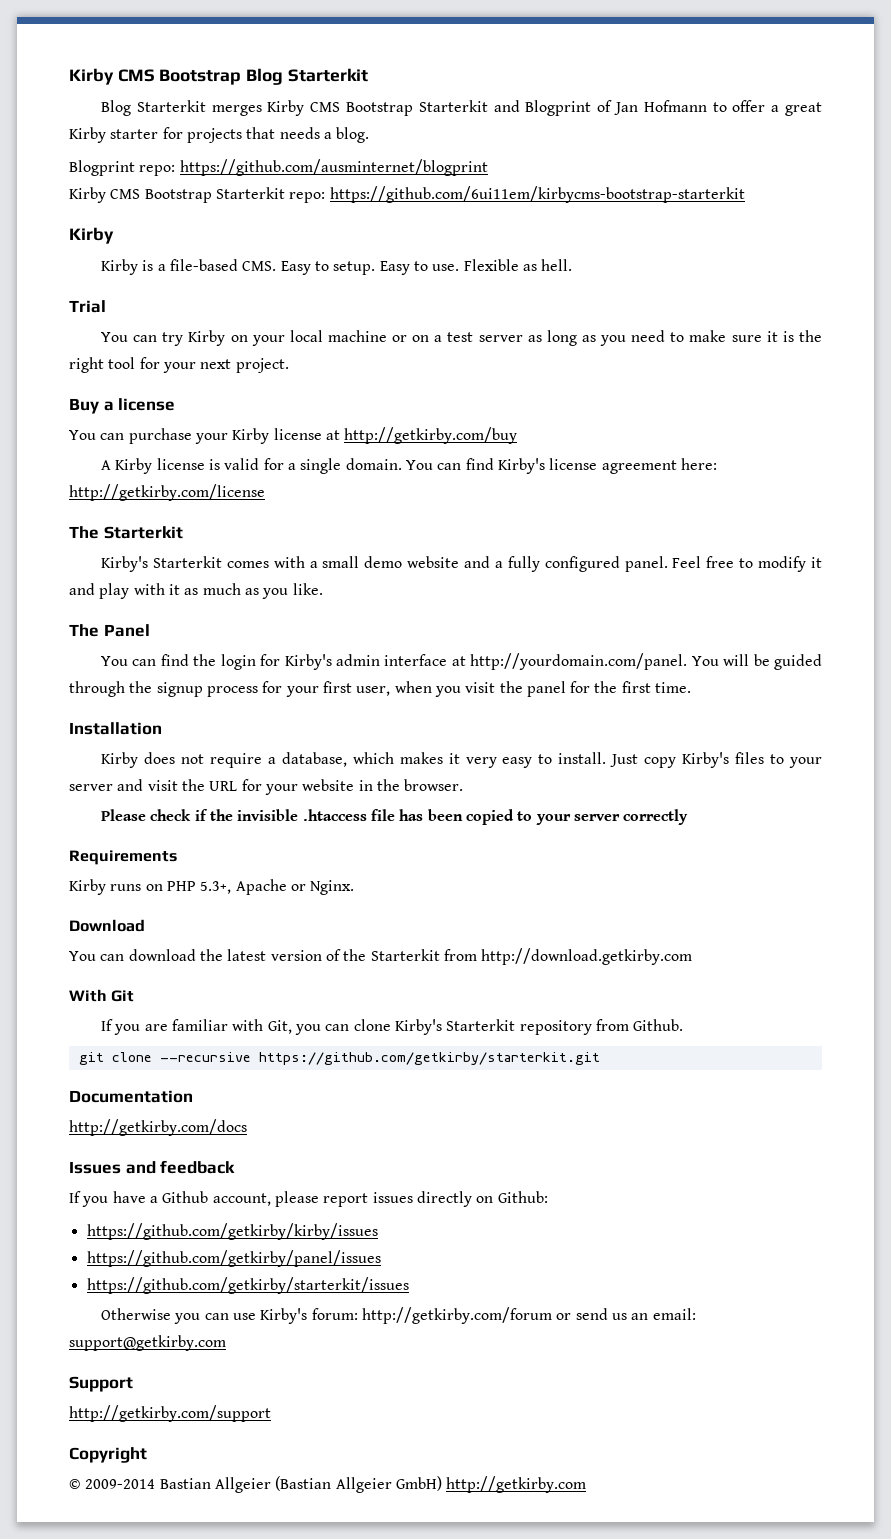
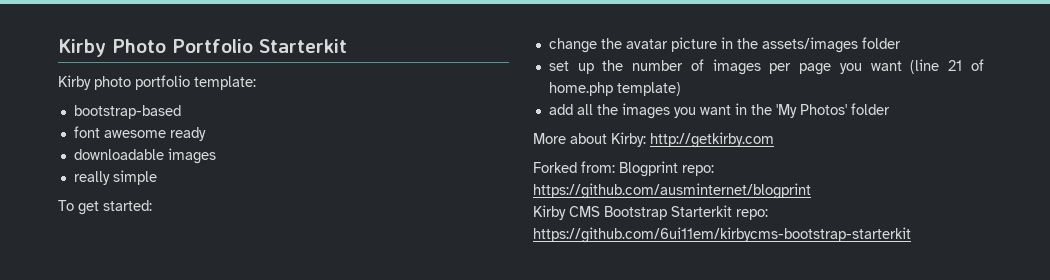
[69,68,368,85] [101,100,822,116] [69,127,370,143] Kirby CMS Bootstrap Blog Starterkit // Blog Starterkit merges Kirby CMS Bootstrap Starterkit and Blogprint of Jan Hofmann to offer a great Kirby starter for projects that needs a blog. // -> [58,39,347,57] [58,75,256,90] [73,105,181,119] [73,126,206,141] [73,148,216,164] [73,170,157,185] [58,200,152,215] [548,37,901,53] [548,59,984,75] [548,82,681,96] [548,103,890,119] [533,132,774,148] [533,161,615,173] Kirby Photo Portfolio Starterkit // Kirby photo portfolio template: // bootstrap-based // font awesome ready // downloadable images // really simple // To get started: // change the avatar picture in the assets/images folder // set up the number of images per page you want (line 21 of home.php template) // add all the images you want in the 'My Photos' folder // More about Kirby: http://getkirby.com // Forked from:
[69,227,114,244] [101,259,573,275] [69,300,106,313] [101,330,823,346] [69,357,289,373] [69,398,176,414] [69,427,518,444] [101,458,717,474] [69,484,265,501] [69,526,183,539] [101,556,823,572] [69,583,323,599] [69,624,150,637] [101,653,822,670] [69,681,692,697] [69,722,162,735] [101,752,823,768] [69,779,464,795] [101,809,689,825] [69,850,177,865] [69,879,355,895] [69,919,145,932] [69,948,693,965] [69,989,135,1002] [101,1019,684,1035] [78,1052,600,1065] [69,1090,193,1103] [69,1119,247,1136] [69,1160,236,1174] [69,1191,548,1207] [86,1223,378,1240] [86,1250,381,1267] [86,1277,409,1294] [101,1307,696,1324] [69,1335,226,1351] [69,1376,133,1392] [69,1405,271,1422] [69,1447,147,1463] [69,1476,587,1493] // Kirby // Kirby is a file-based CMS. Easy to setup. Easy to use. Flexible as hell. // Trial // You can try Kirby on your local machine or on a test server as long as you need to make sure it is the right tool for your next project. // Buy a license // You can purchase your Kirby license at http://getkirby.com/buy // A Kirby license is valid for a single domain. You can find Kirby's license agreement here: http://getkirby.com/license // The Starterkit // Kirby's Starterkit comes with a small demo website and a fully configured panel. Feel free to modify it and play with it as much as you like. // The Panel // You can find the login for Kirby's admin interface at http://yourdomain.com/panel. You will be guided through the signup process for your first user, when you visit the panel for the first time. // Installation // Kirby does not require a database, which makes it very easy to install. Just copy Kirby's files to your server and visit the URL for your website in the browser. // Please check if the invisible .htaccess file has been copied to your server correctly // Requirements // Kirby runs on PHP 5.3+, Apache or Nginx. // Download // You can download the latest version of the Starterkit from http://download.getkirby.com // With Git // If you are familiar with Git, you can clone Kirby's Starterkit repository from Github. // git clone --recursive https://github.com/getkirby/starterkit.git // Documentation // http://getkirby.com/docs // Issues and feedback // If you have a Github account, please report issues directly on Github: // https://github.com/getkirby/kirby/issues // https://github.com/getkirby/panel/issues // https://github.com/getkirby/starterkit/issues // Otherwise you can use Kirby's forum: http://getkirby.com/forum or send us an email: support@getkirby.com // Support // http://getkirby.com/support // Copyright // © 2009-2014 Bastian Allgeier (Bastian Allgeier GmbH) http://getkirby.com -> (911, 235) none

